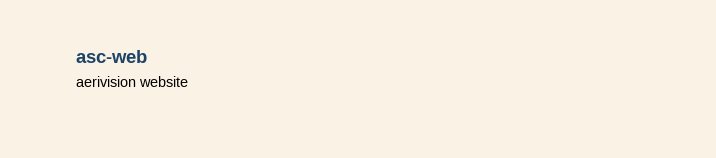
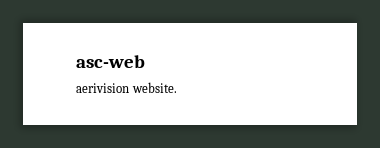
[139,76,188,87] website -> [131,82,177,93] website.

